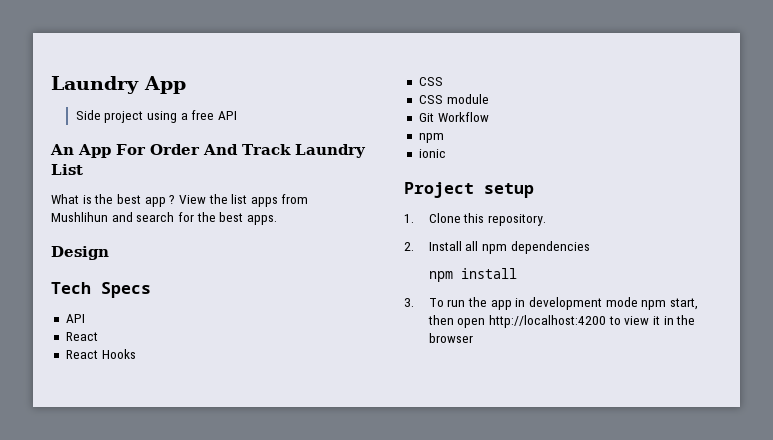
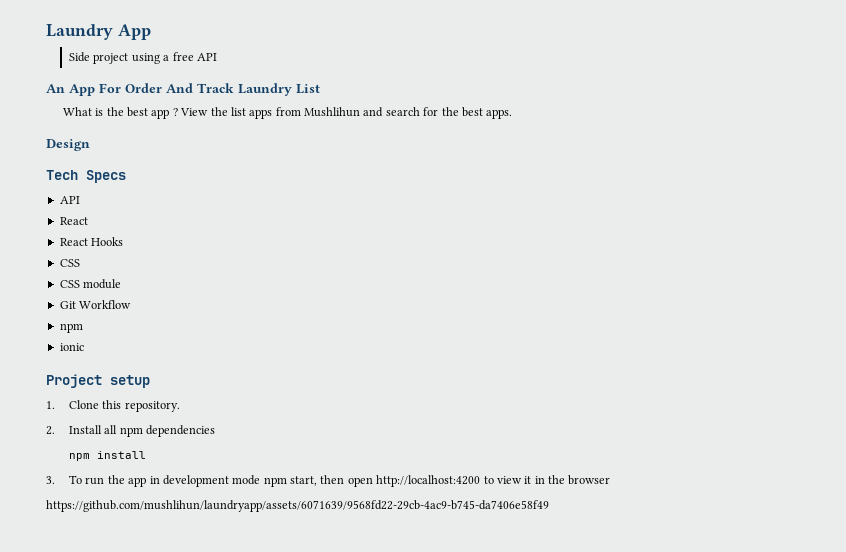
(473, 338) none -> [46,500,549,512] // https://github.com/mushlihun/laundryapp/assets/6071639/9568fd22-29cb-4ac9-b745-da7406e58f49

